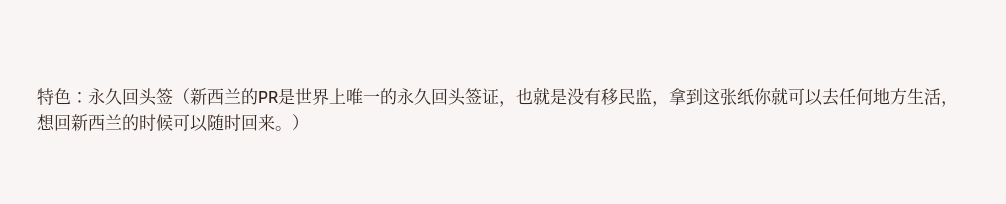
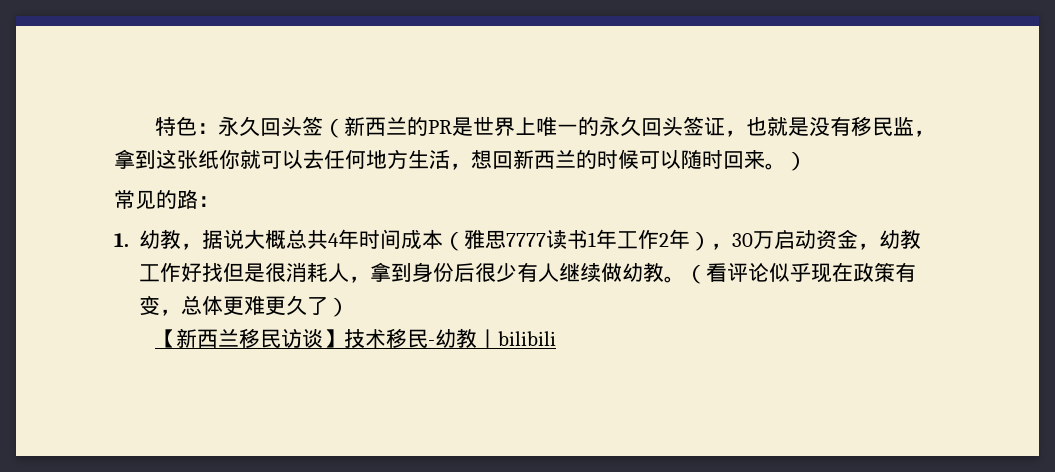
(309, 122) none -> [114,189,219,209] [114,229,922,251] [139,262,917,284] [139,295,350,317] [155,328,557,348] // 常见的路： // 1.幼教，据说大概总共4年时间成本（雅思7777读书1年工作2年），30万启动资金，幼教工作好找但是很消耗人，拿到身份后很少有人继续做幼教。（看评论似乎现在政策有变，总体更难更久了） // 【新西兰移民访谈】技术移民-幼教丨bilibili

